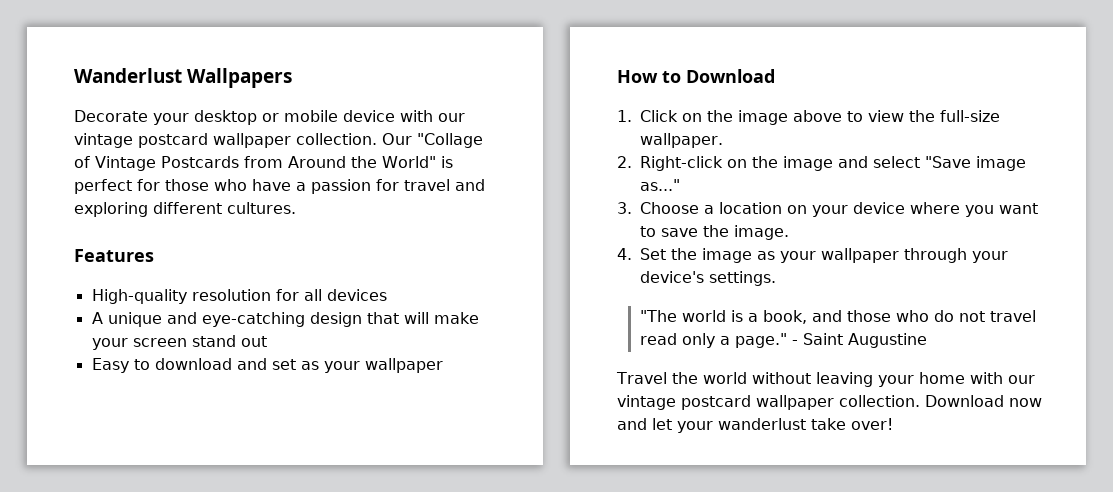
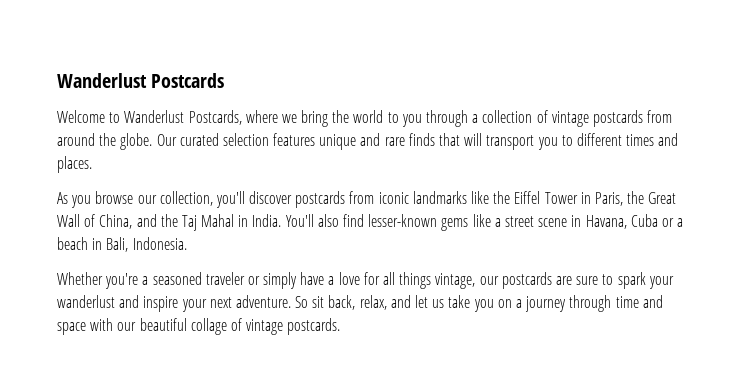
[74,68,293,88] [74,110,465,125] [74,133,483,148] [74,156,453,171] [74,179,485,194] [74,202,296,217] [74,249,154,262] [91,289,387,304] [91,312,479,327] [91,335,267,350] [91,358,443,373] [617,69,775,83] [617,110,1000,125] [640,133,723,148] [617,156,1026,171] [640,179,680,191] [617,202,1038,217] [640,225,789,240] [617,248,1008,263] [640,271,776,286] [639,310,1036,324] [639,333,927,348] [616,372,1035,387] [617,395,1042,410] [617,418,893,433] Wanderlust Wallpapers // Decorate your desktop or mobile device with our vintage postcard wallpaper collection. Our "Collage of Vintage Postcards from Around the World" is perfect for those who have a passion for travel and exploring different cultures. // Features // High-quality resolution for all devices // A unique and eye-catching design that will make your screen stand out // Easy to download and set as your wallpaper // How to Download // 1. Click on the image above to view the full-size wallpaper. // 2. Right-click on the image and select "Save image as..." // 3. Choose a location on your device where you want to save the image. // 4. Set the image as your wallpaper through your device's settings. // "The world is a book, and those who do not travel read only a page." - Saint Augustine // Travel the world without leaving your home with our vintage postcard wallpaper collection. Download now and let your wanderlust take over! -> [57,73,225,88] [57,110,673,127] [57,133,679,150] [57,156,92,173] [57,191,677,208] [57,214,684,231] [57,237,187,252] [57,272,674,289] [57,295,663,312] [57,318,341,335] Wanderlust Postcards // Welcome to Wanderlust Postcards, where we bring the world to you through a collection of vintage postcards from around the globe. Our curated selection features unique and rare finds that will transport you to different times and places. // As you browse our collection, you'll discover postcards from iconic landmarks like the Eiffel Tower in Paris, the Great Wall of China, and the Taj Mahal in India. You'll also find lesser-known gems like a street scene in Havana, Cuba or a beach in Bali, Indonesia. // Whether you're a seasoned traveler or simply have a love for all things vintage, our postcards are sure to spark your wanderlust and inspire your next adventure. So sit back, relax, and let us take you on a journey through time and space with our beautiful collage of vintage postcards.

